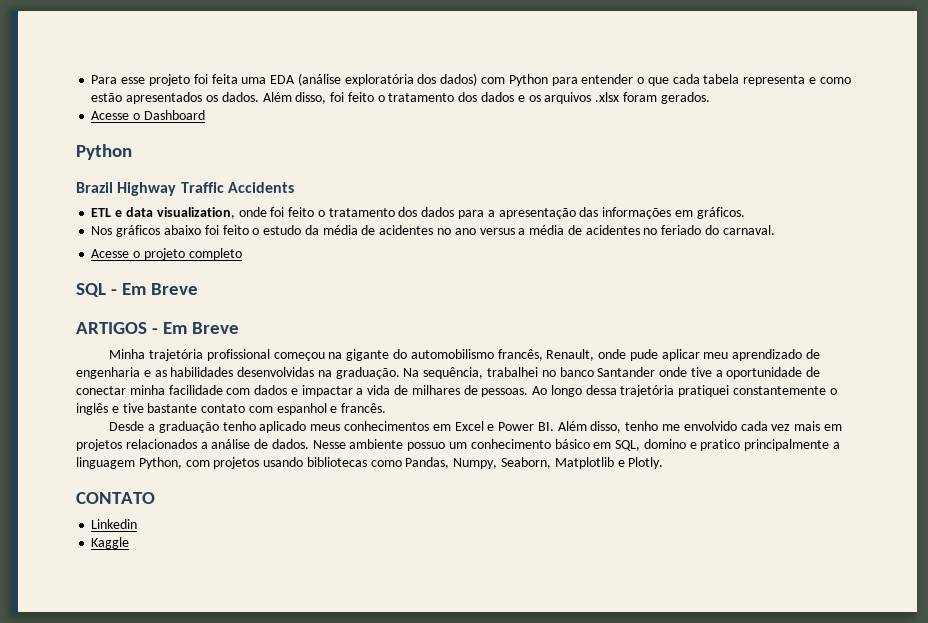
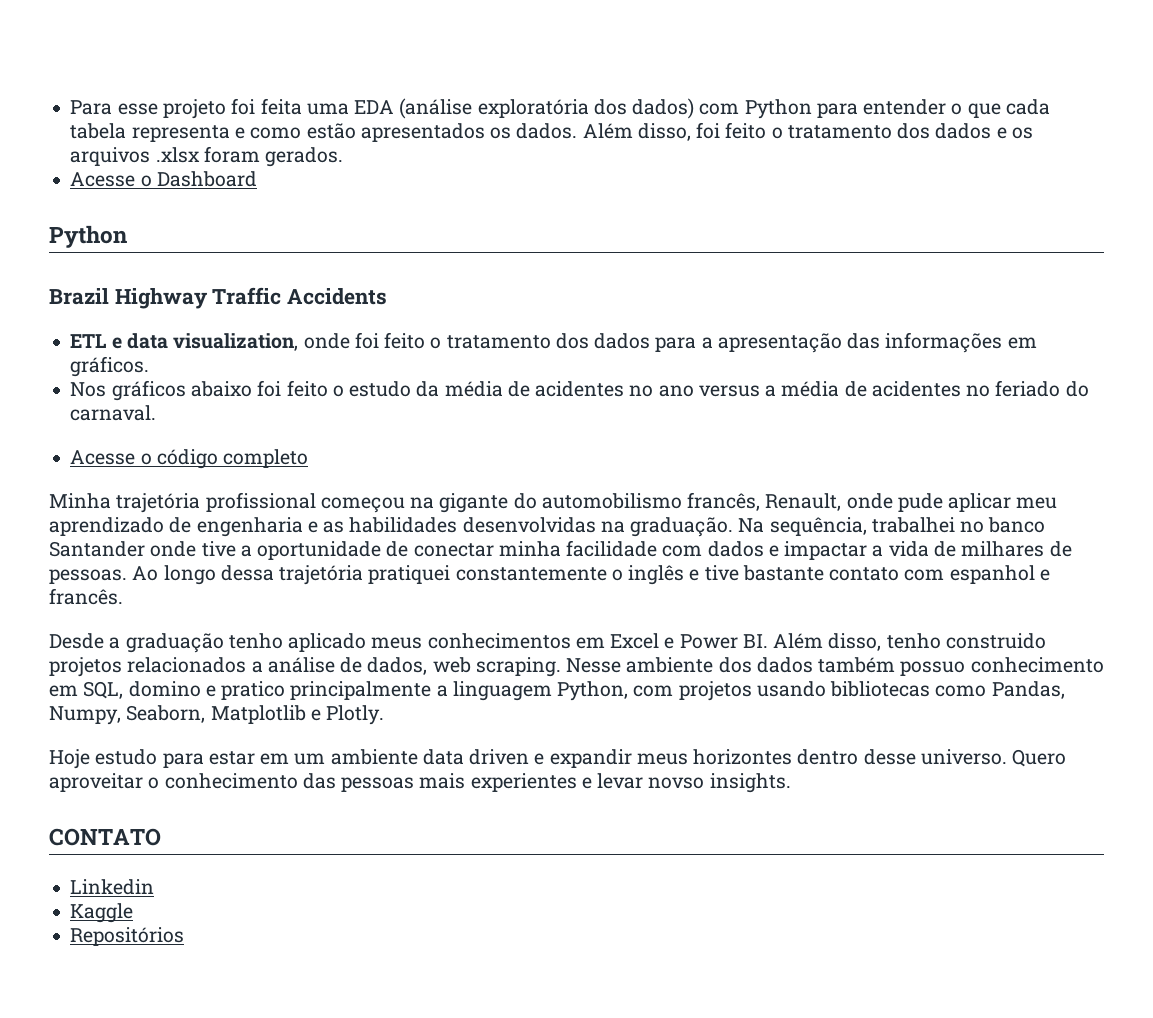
[143,248,185,260] projeto -> [156,449,218,469] código
[76,283,199,297] [76,322,240,334] // SQL - Em Breve // ARTIGOS - Em Breve -> (309, 458) none
[661,421,842,431] me envolvido cada vez mais em -> [945,633,1046,649] construido
[271,439,590,451] dados. Nesse ambiente possuo um conhecimento básico -> [367,657,1104,677] dados, web scraping. Nesse ambiente dos dados também possuo conhecimento
(664, 463) none -> [49,749,1067,769] [49,773,791,793] // Hoje estudo para estar em um ambiente data driven e expandir meus horizontes dentro desse universo. Quero aproveitar o conhecimento das pessoas mais experientes e levar novso insights.
(130, 543) none -> [70,927,185,946] // Repositórios

